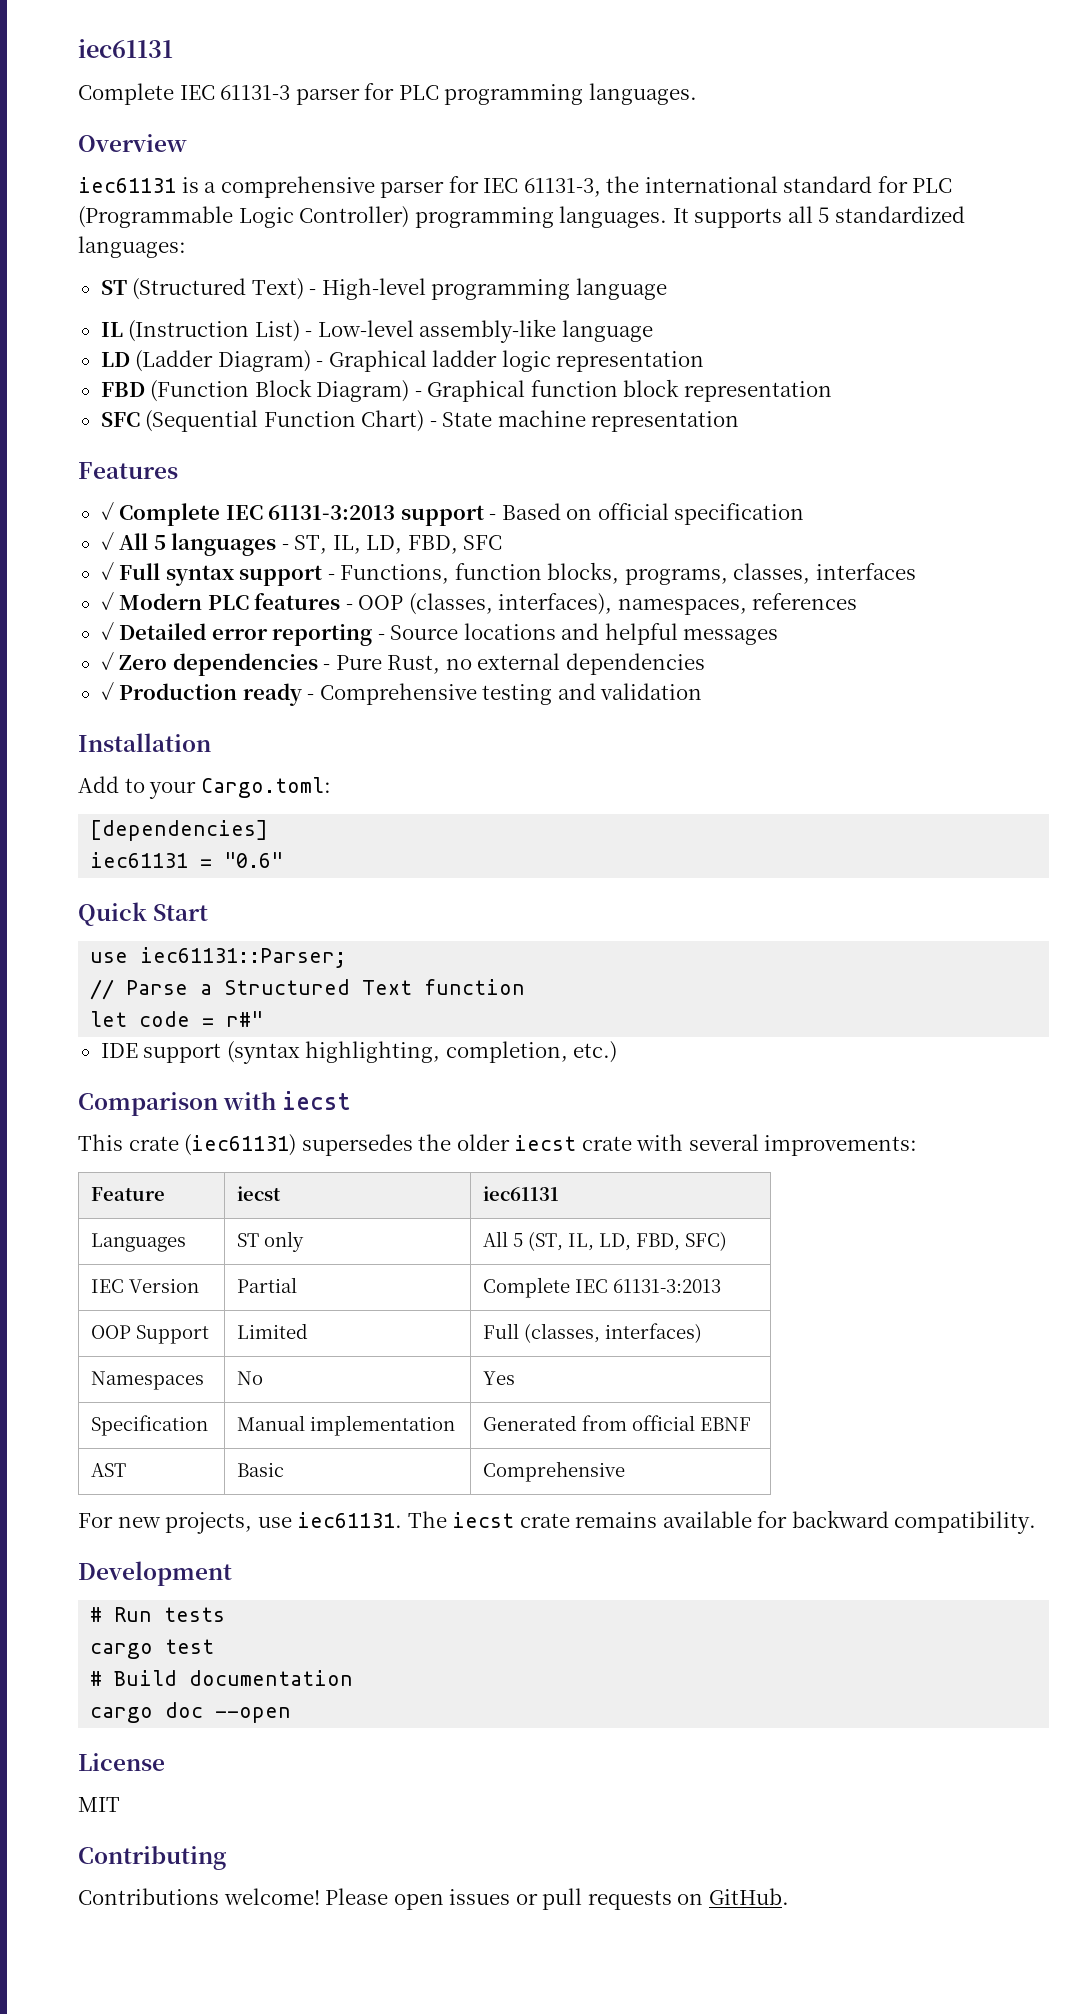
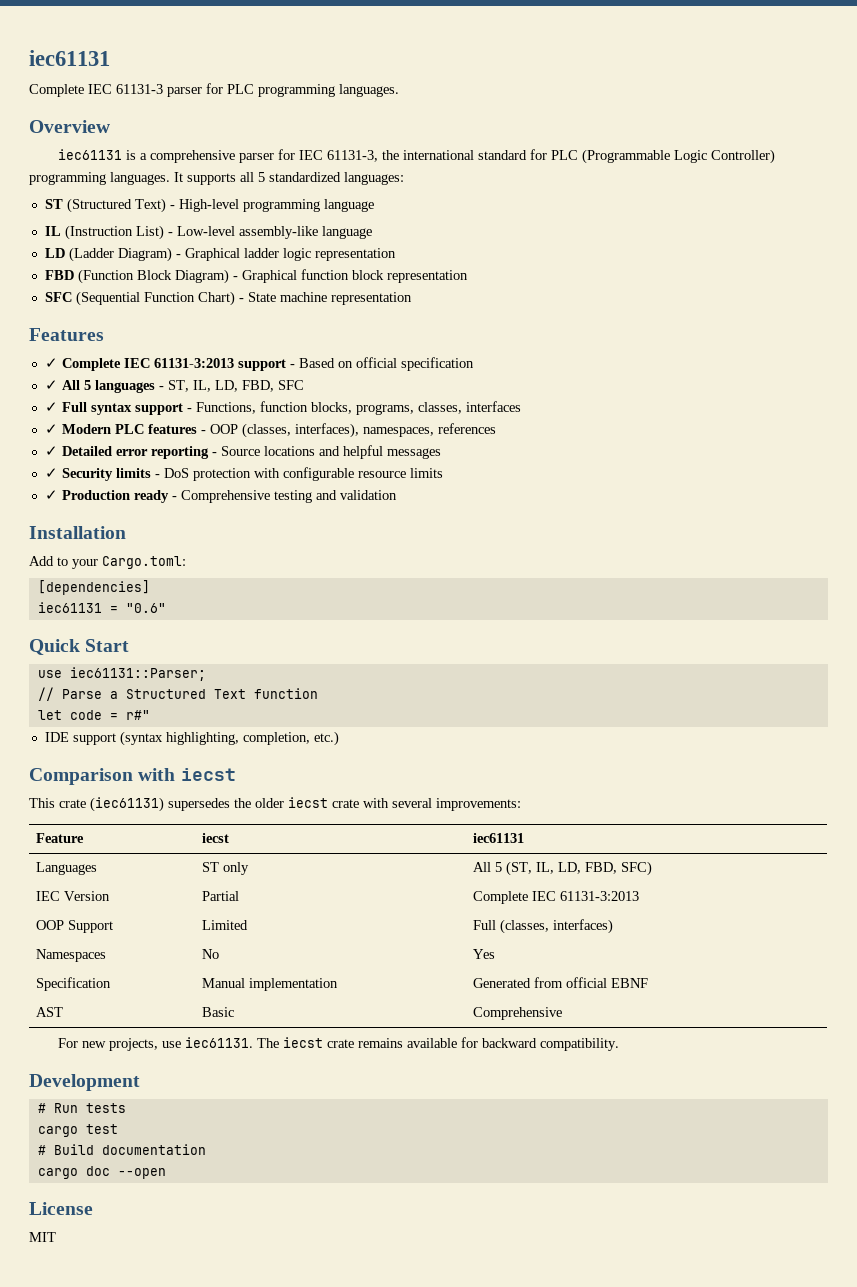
[119,653,705,676] Zero dependencies - Pure Rust, no external dependencies -> [61,467,443,481] Security limits - DoS protection with configurable resource limits
[78,1846,226,1870] [78,1888,789,1910] // Contributing // Contributions welcome! Please open issues or pull requests on GitHub. -> (56, 1237) none

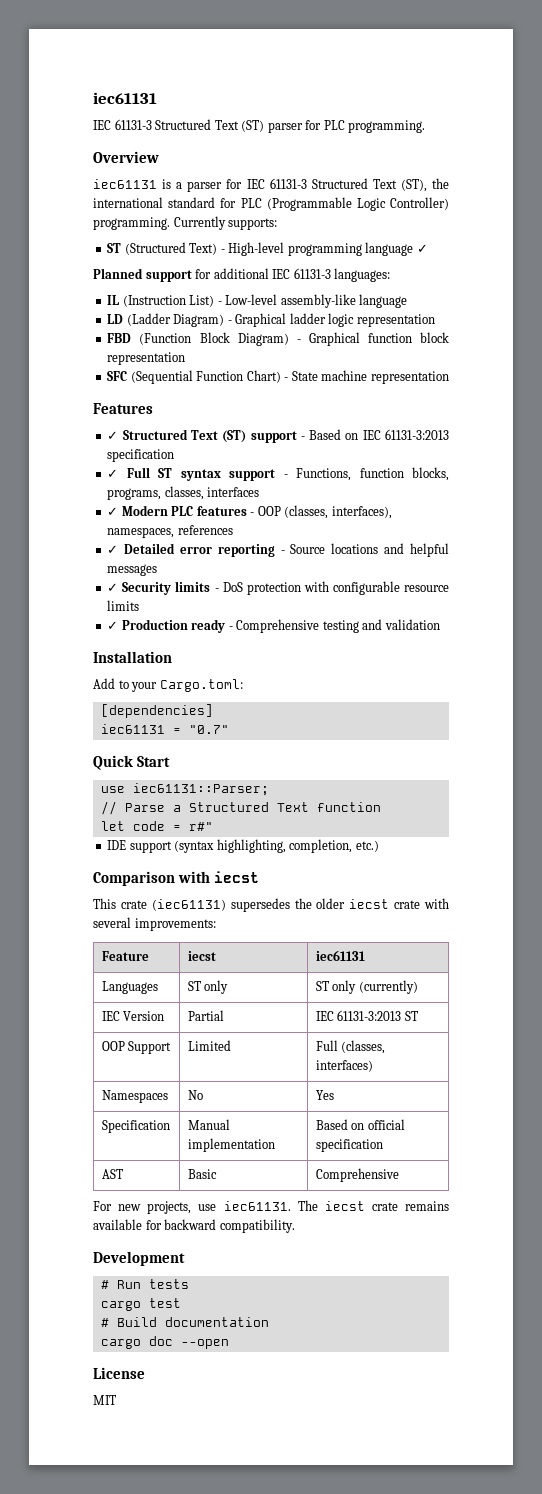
[29,50,110,66] [29,84,163,97] iec61131 // Complete IEC 61131-3 -> [93,92,157,104] [93,119,265,132] iec61131 // IEC 61131-3 Structured Text (ST)
[258,84,399,97] programming languages. -> [348,120,426,133] programming.
[150,150,236,163] comprehensive -> (183, 185) none
[327,150,379,162] 61131-3, -> [269,178,427,192] 61131-3 Structured Text (ST),
[29,172,404,185] programming languages. It supports all 5 standardized languages: -> [93,216,278,230] programming. Currently supports:
(374, 205) none -> [416,244,428,253] [93,268,391,282] ✓ // Planned support for additional IEC 61131-3 languages:
[61,358,234,371] Complete IEC 61131-3:2013 -> [122,429,247,443] Structured Text (ST)
[355,357,474,371] [44,380,304,393] official specification // ✓ All 5 languages - ST, IL, LD, FBD, SFC -> [362,429,449,440] [107,449,175,462] IEC 61131-3:2013 specification
(87, 407) none -> [158,468,173,478] ST
[125,603,166,613] "0.6" -> [188,725,229,734] "0.7"
[472,861,652,876] All 5 (ST, IL, LD, FBD, SFC) -> [315,980,418,994] ST only (currently)
[472,891,639,904] Complete IEC 61131-3:2013 -> [315,1010,418,1021] IEC 61131-3:2013 ST
[472,977,648,988] Generated from official EBNF -> [315,1119,405,1130] [315,1139,383,1152] Based on official specification

